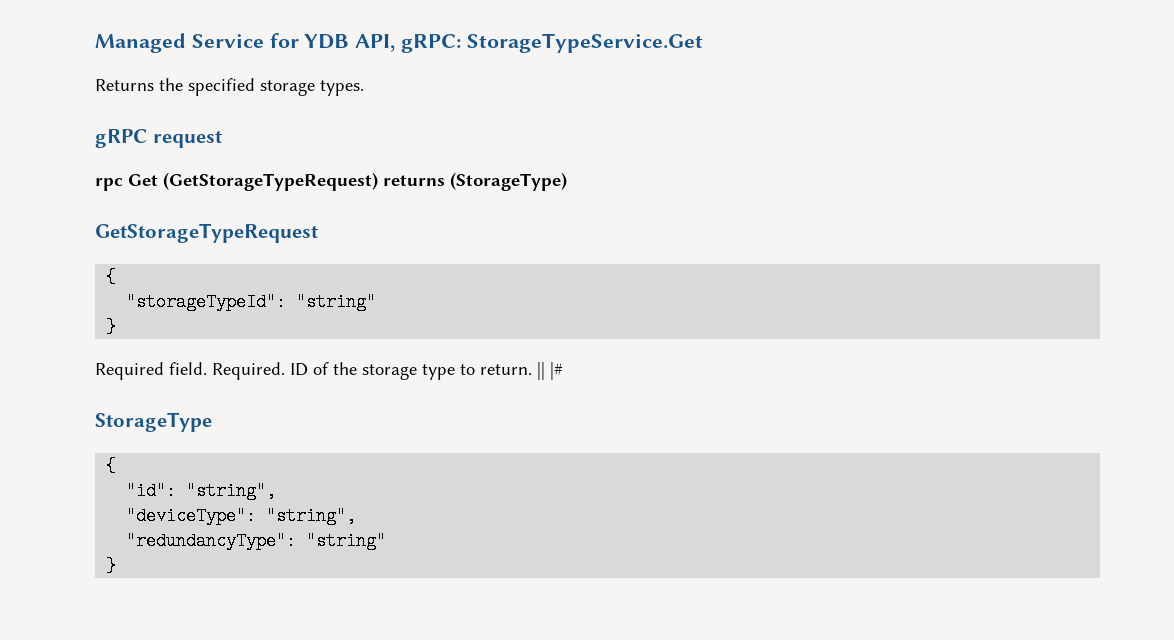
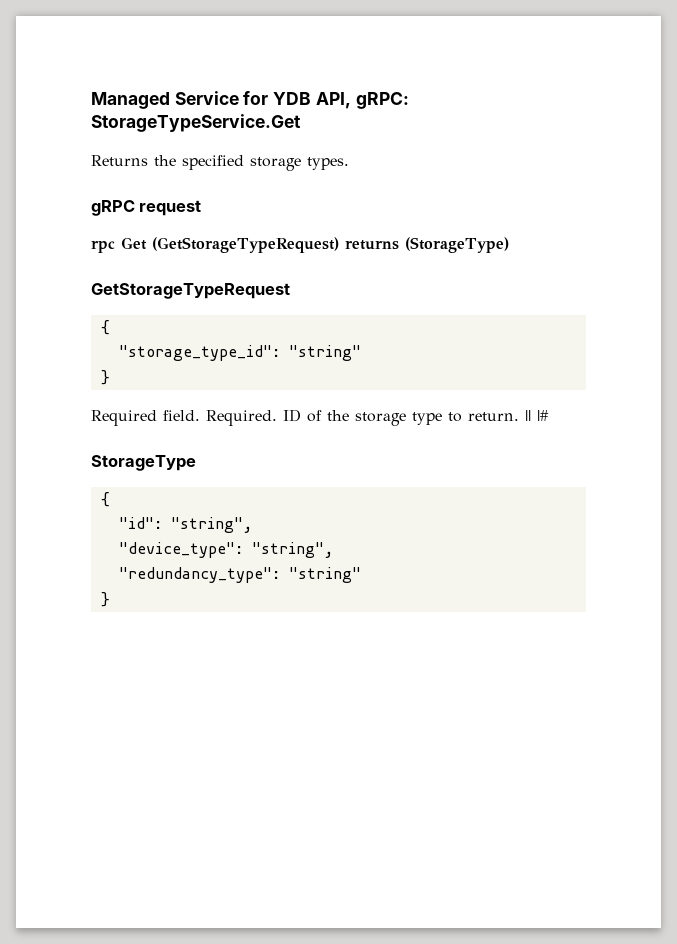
[126,293,287,311] "storageTypeId": -> [118,345,280,361] "storage_type_id":
[126,507,357,525] [126,532,297,550] "deviceType": "string", // "redundancyType": -> [118,542,333,558] [118,567,280,583] "device_type": "string", // "redundancy_type":

